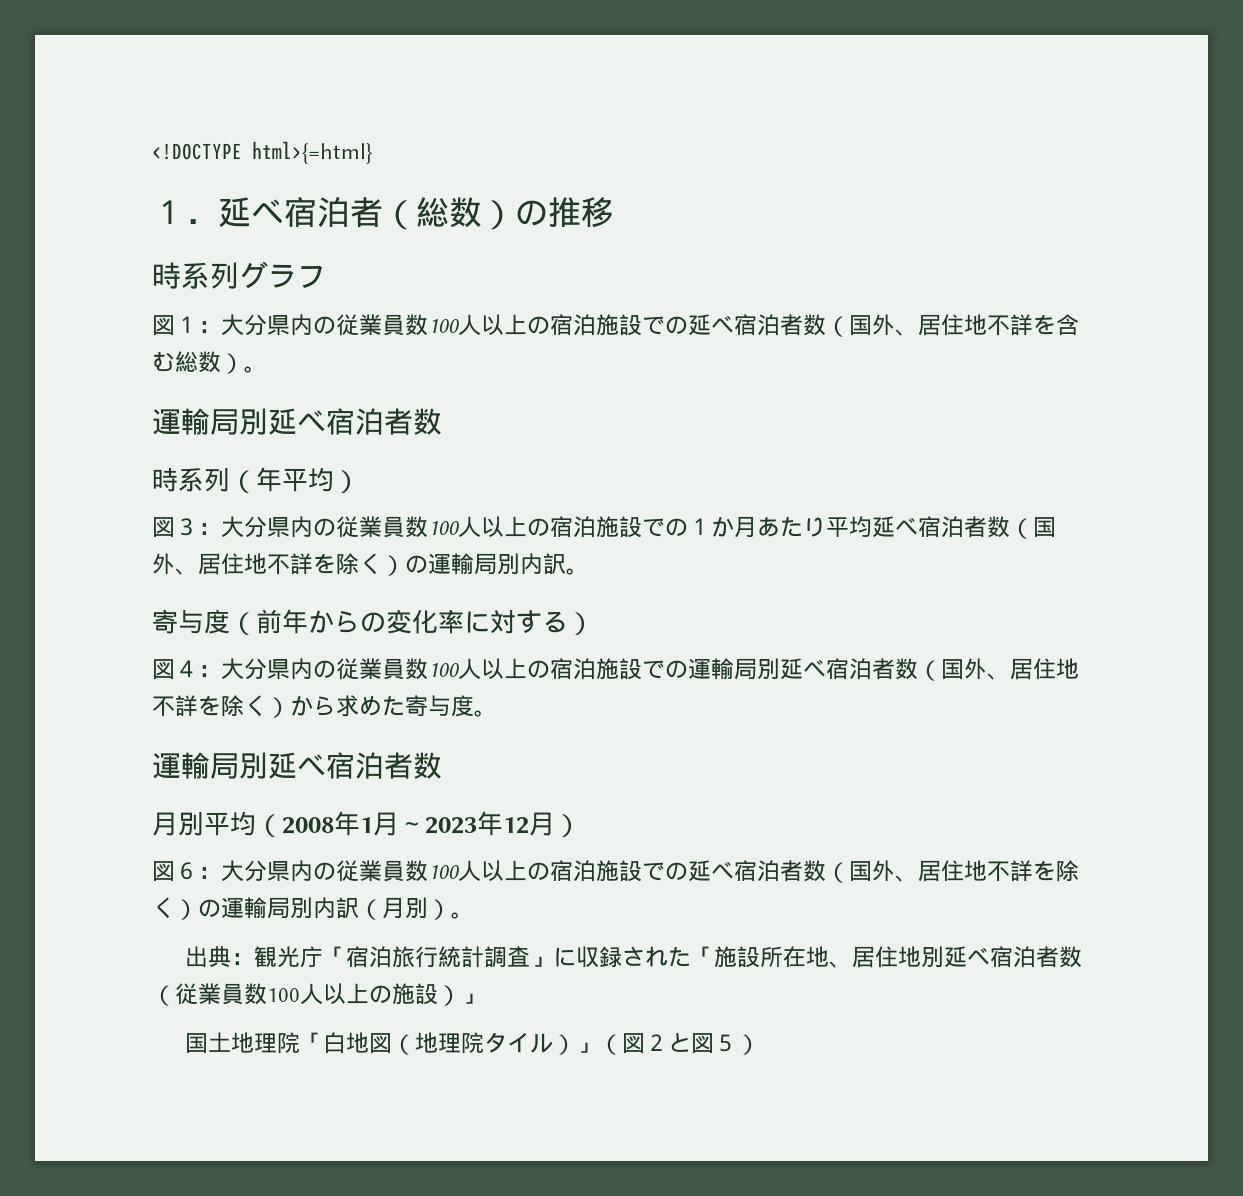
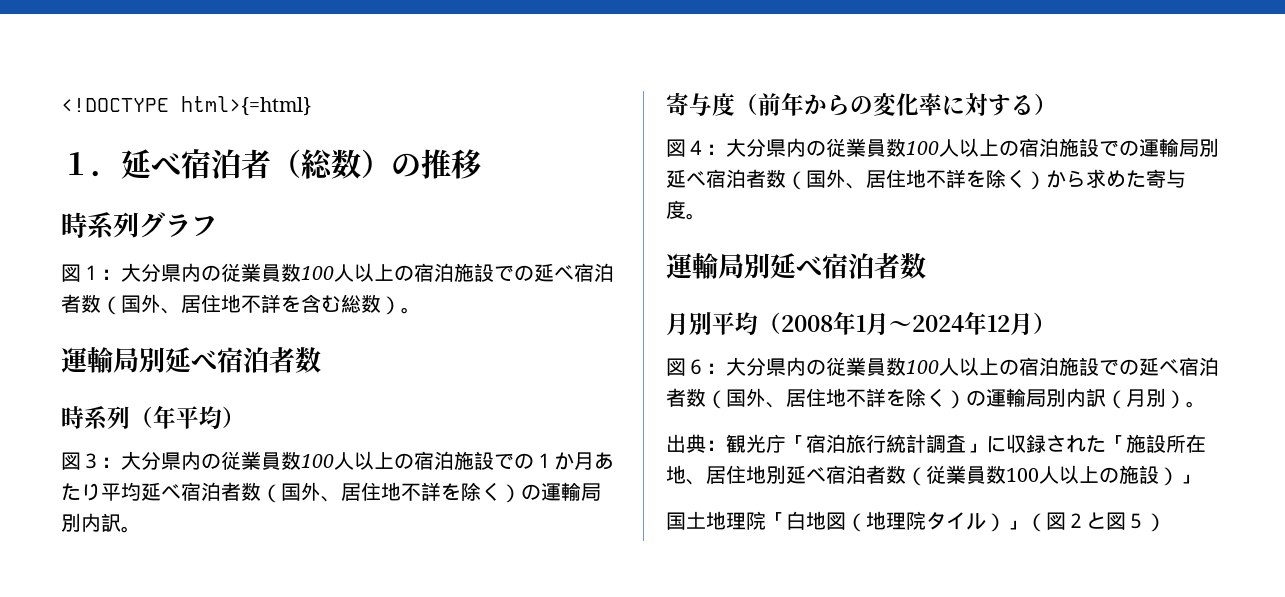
[425,817,477,834] 2023 -> [912,315,964,332] 2024

